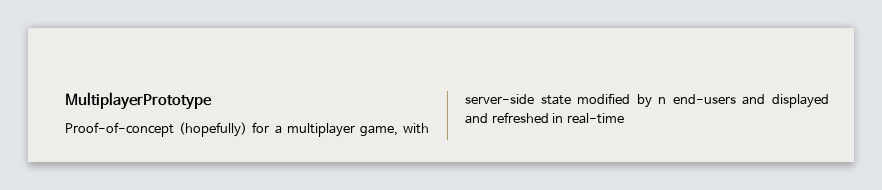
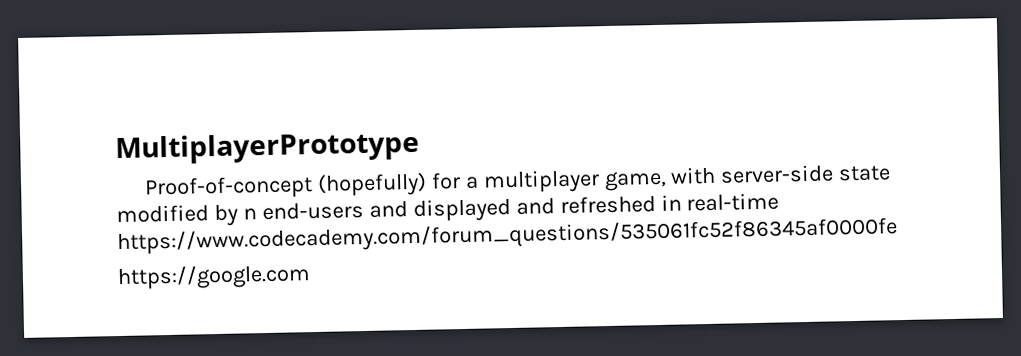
(624, 118) none -> [117,216,898,256] [117,263,311,291] https://www.codecademy.com/forum_questions/535061fc52f86345af0000fe // https://google.com

